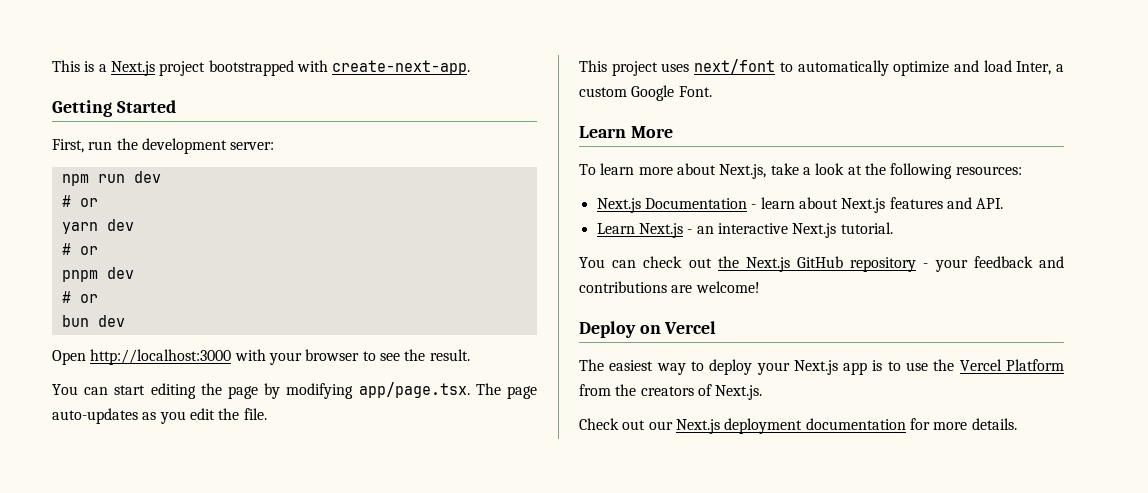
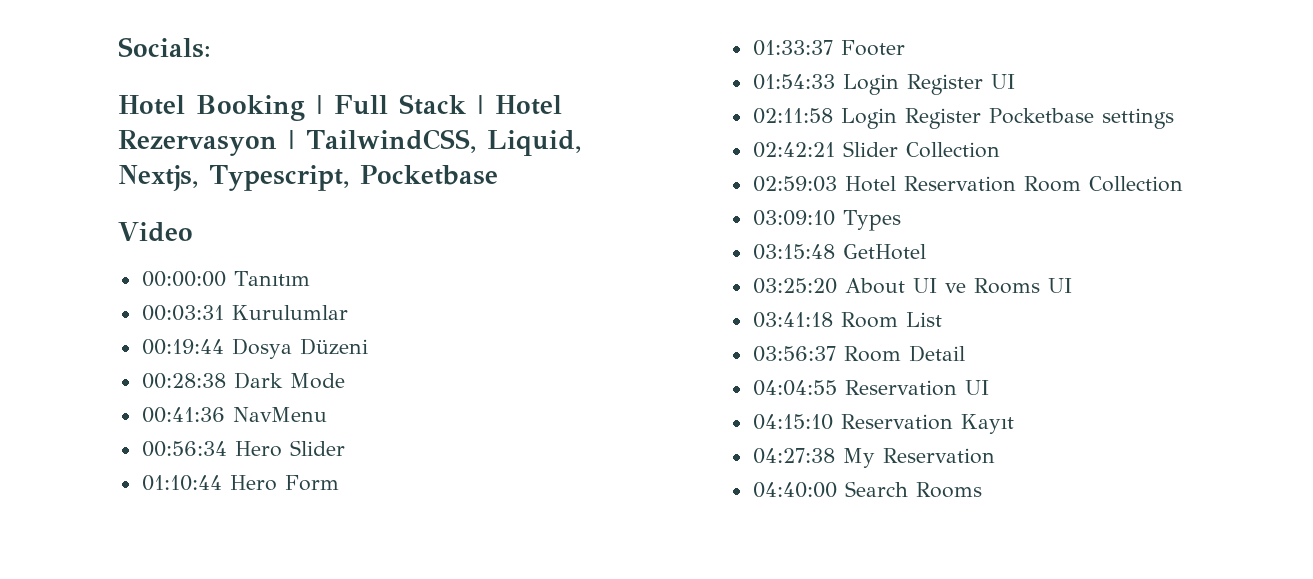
[52,60,471,76] [52,100,176,117] [52,138,275,154] [61,171,161,186] [61,195,98,207] [61,219,134,234] [61,243,98,255] [61,267,134,282] [61,291,98,303] [61,315,125,327] [52,349,470,365] [52,382,537,399] [52,408,267,424] [579,59,1064,76] [579,85,712,101] [579,126,673,138] [579,163,1022,179] [596,197,1004,213] [596,222,893,238] [579,256,1064,272] [579,281,760,293] [579,321,717,338] [579,359,1064,375] [579,384,763,400] [579,418,1017,434] This is a Next.js project bootstrapped with create-next-app. // Getting Started // First, run the development server: // npm run dev // # or // yarn dev // # or // pnpm dev // # or // bun dev // Open http://localhost:3000 with your browser to see the result. // You can start editing the page by modifying app/page.tsx. The page auto-updates as you edit the file. // This project uses next/font to automatically optimize and load Inter, a custom Google Font. // Learn More // To learn more about Next.js, take a look at the following resources: // Next.js Documentation - learn about Next.js features and API. // Learn Next.js - an interactive Next.js tutorial. // You can check out the Next.js GitHub repository - your feedback and contributions are welcome! // Deploy on Vercel // The easiest way to deploy your Next.js app is to use the Vercel Platform from the creators of Next.js. // Check out our Next.js deployment documentation for more details. -> [118,37,211,58] [118,94,562,121] [118,129,581,156] [118,165,498,191] [118,222,193,242] [141,271,310,287] [141,305,348,321] [141,338,368,359] [141,372,345,389] [141,407,327,423] [141,440,345,457] [141,475,339,491] [752,40,905,56] [752,74,1015,95] [752,108,1174,129] [752,141,1000,158] [752,176,1183,192] [752,210,901,231] [752,244,926,260] [752,278,1072,294] [752,312,942,328] [752,345,965,362] [752,380,989,396] [752,414,1014,434] [752,448,995,468] [752,481,982,498] Socials: // Hotel Booking | Full Stack | Hotel Rezervasyon | TailwindCSS, Liquid, Nextjs, Typescript, Pocketbase // Video // 00:00:00 Tanıtım // 00:03:31 Kurulumlar // 00:19:44 Dosya Düzeni // 00:28:38 Dark Mode // 00:41:36 NavMenu // 00:56:34 Hero Slider // 01:10:44 Hero Form // 01:33:37 Footer // 01:54:33 Login Register UI // 02:11:58 Login Register Pocketbase settings // 02:42:21 Slider Collection // 02:59:03 Hotel Reservation Room Collection // 03:09:10 Types // 03:15:48 GetHotel // 03:25:20 About UI ve Rooms UI // 03:41:18 Room List // 03:56:37 Room Detail // 04:04:55 Reservation UI // 04:15:10 Reservation Kayıt // 04:27:38 My Reservation // 04:40:00 Search Rooms

